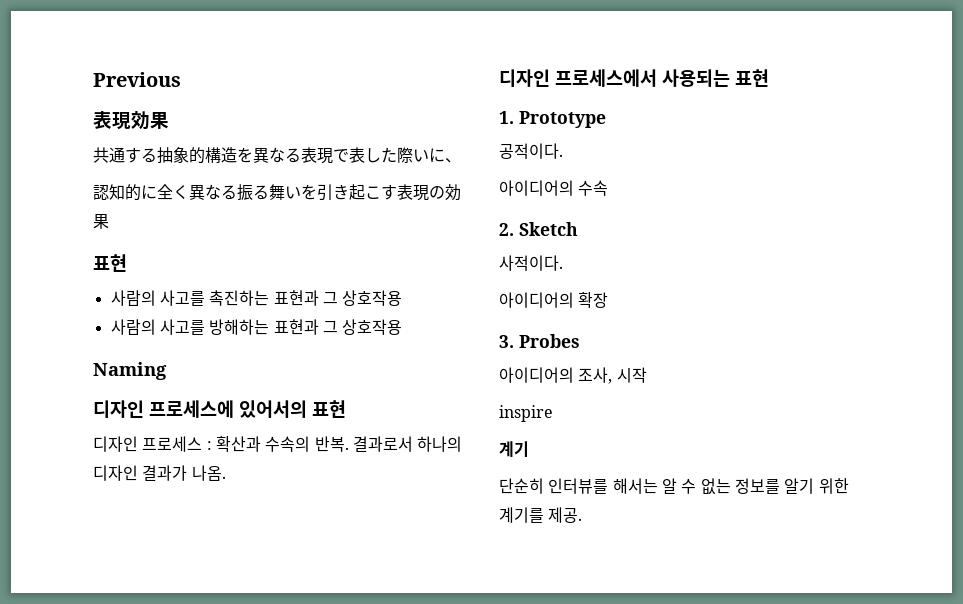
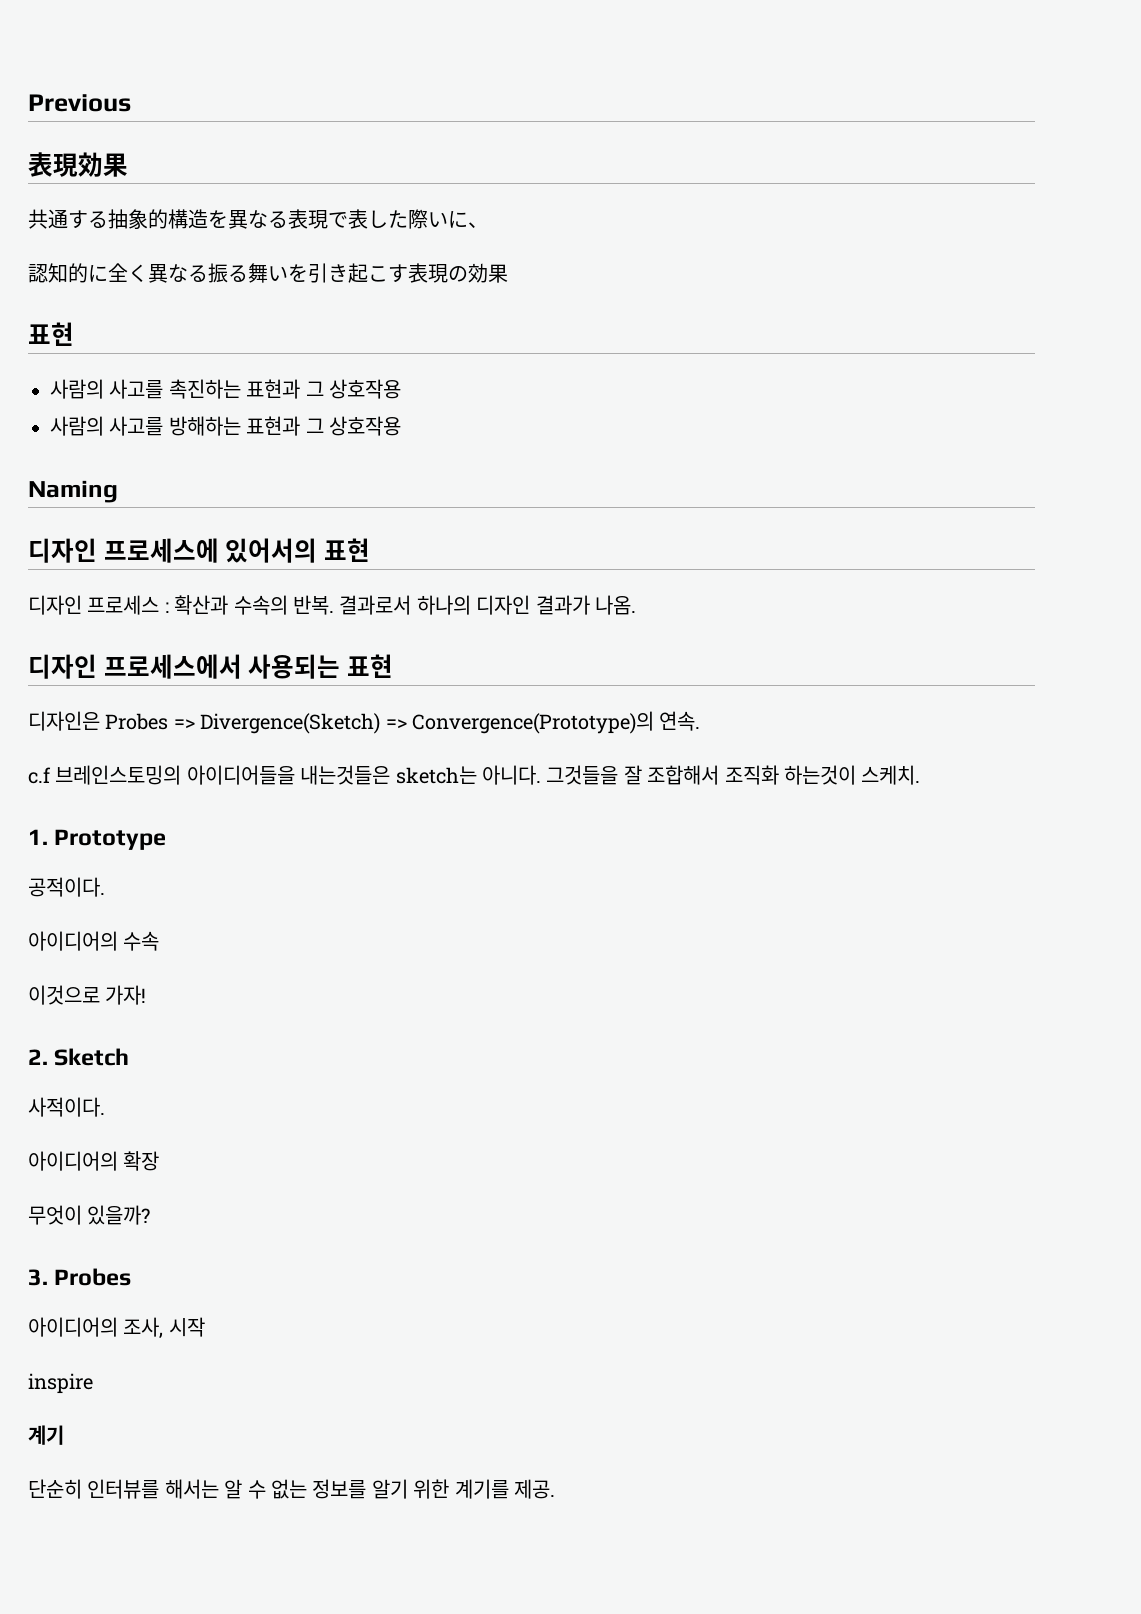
(769, 78) none -> [28,711,701,734] [28,765,921,785] // 디자인은 Probes => Divergence(Sketch) => Convergence(Prototype)의 연속. // c.f 브레인스토밍의 아이디어들을 내는것들은 sketch는 아니다. 그것들을 잘 조합해서 조직화 하는것이 스케치.
(609, 188) none -> [28,985,147,1005] // 이것으로 가자!
(609, 300) none -> [28,1205,151,1225] // 무엇이 있을까?

